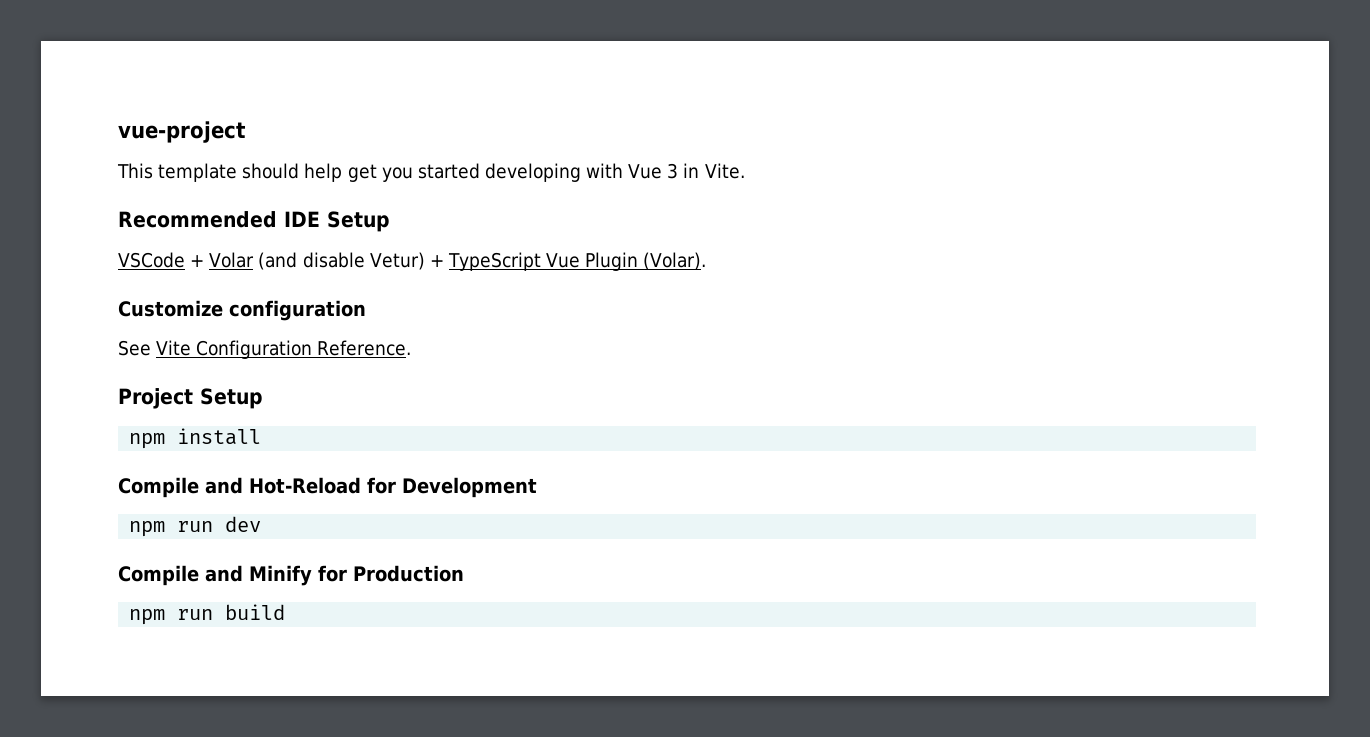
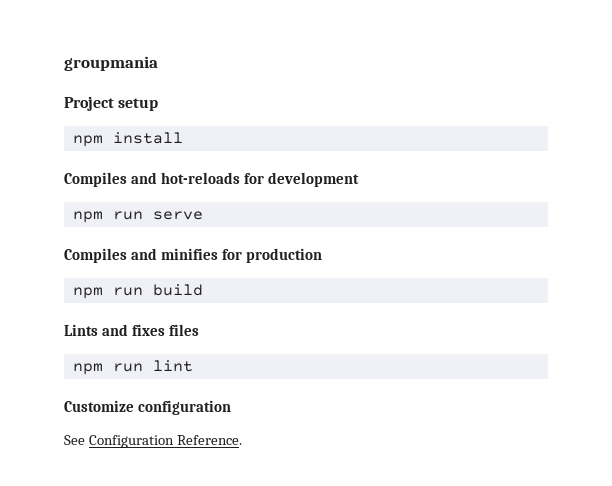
[118,121,246,143] [117,163,745,182] [118,211,390,232] [118,252,707,271] vue-project // This template should help get you started developing with Vue 3 in Vite. // Recommended IDE Setup // VSCode + Volar (and disable Vetur) + TypeScript Vue Plugin (Volar). -> [64,56,158,71] [64,96,159,111] [72,132,183,147] [64,172,360,187] [72,211,203,223] [64,248,323,263] [72,284,203,299] [64,324,200,336] [72,360,193,375] groupmania // Project setup // npm install // Compiles and hot-reloads for development // npm run serve // Compiles and minifies for production // npm run build // Lints and fixes files // npm run lint
[156,340,192,356] Vite -> (85, 440) none
[118,388,263,409] [129,428,262,449] [118,477,537,498] [129,516,262,537] [118,565,464,586] [129,604,286,625] // Project Setup // npm install // Compile and Hot-Reload for Development // npm run dev // Compile and Minify for Production // npm run build -> (242, 440) none

